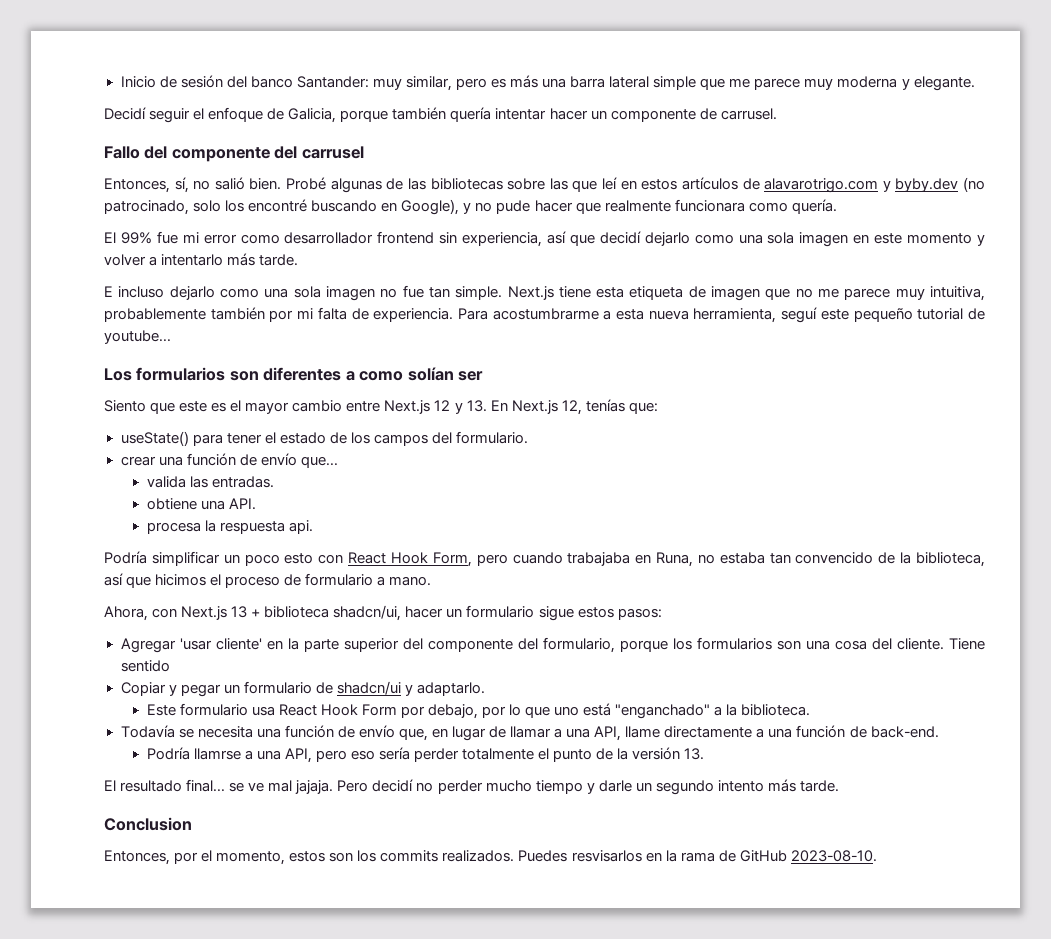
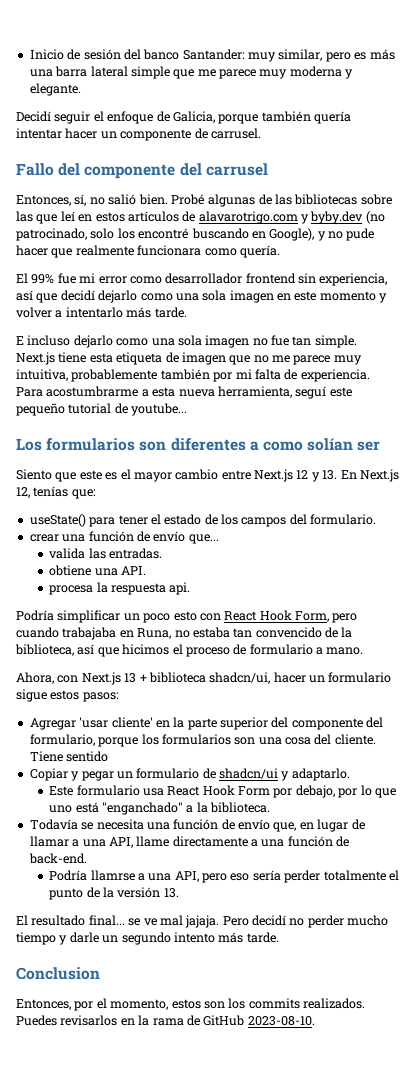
[571,850,642,862] resvisarlos -> [60,1015,118,1026] revisarlos

